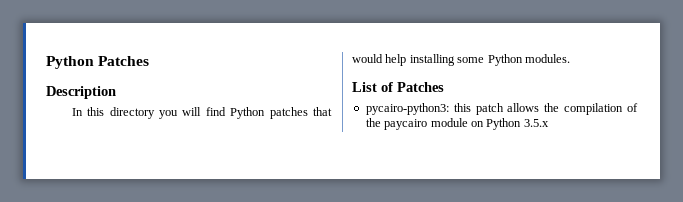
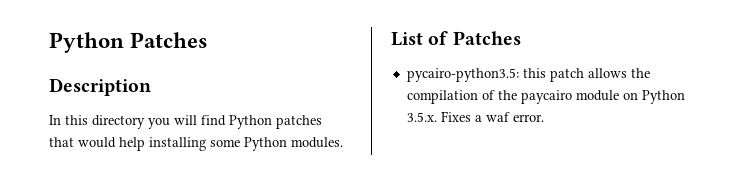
[365,103,449,115] pycairo-python3: -> [406,68,519,82] pycairo-python3.5:
[523,119,549,127] 3.5.x -> [406,111,544,122] 3.5.x. Fixes a waf error.

